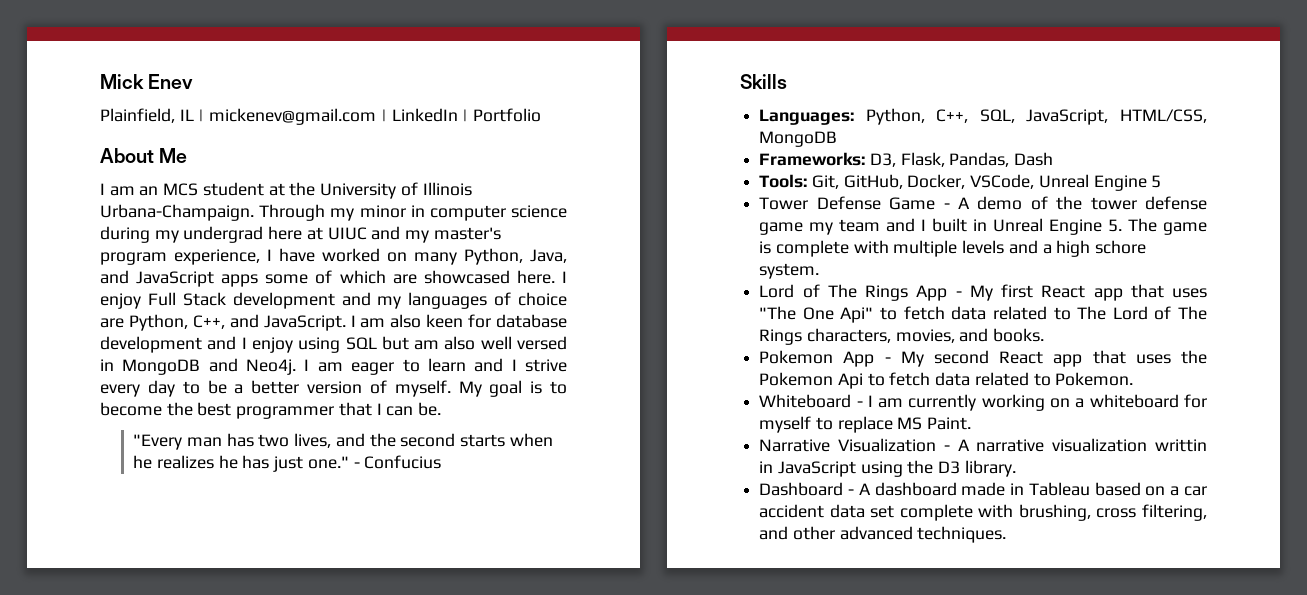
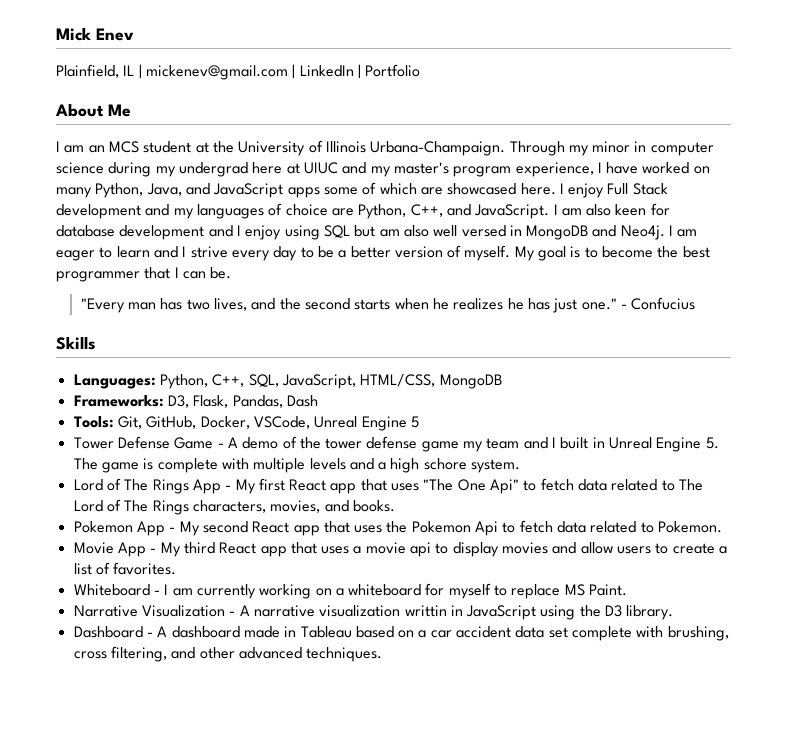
(1134, 379) none -> [73,542,728,557] [73,562,177,575] // Movie App - My third React app that uses a movie api to display movies and allow users to create a list of favorites.

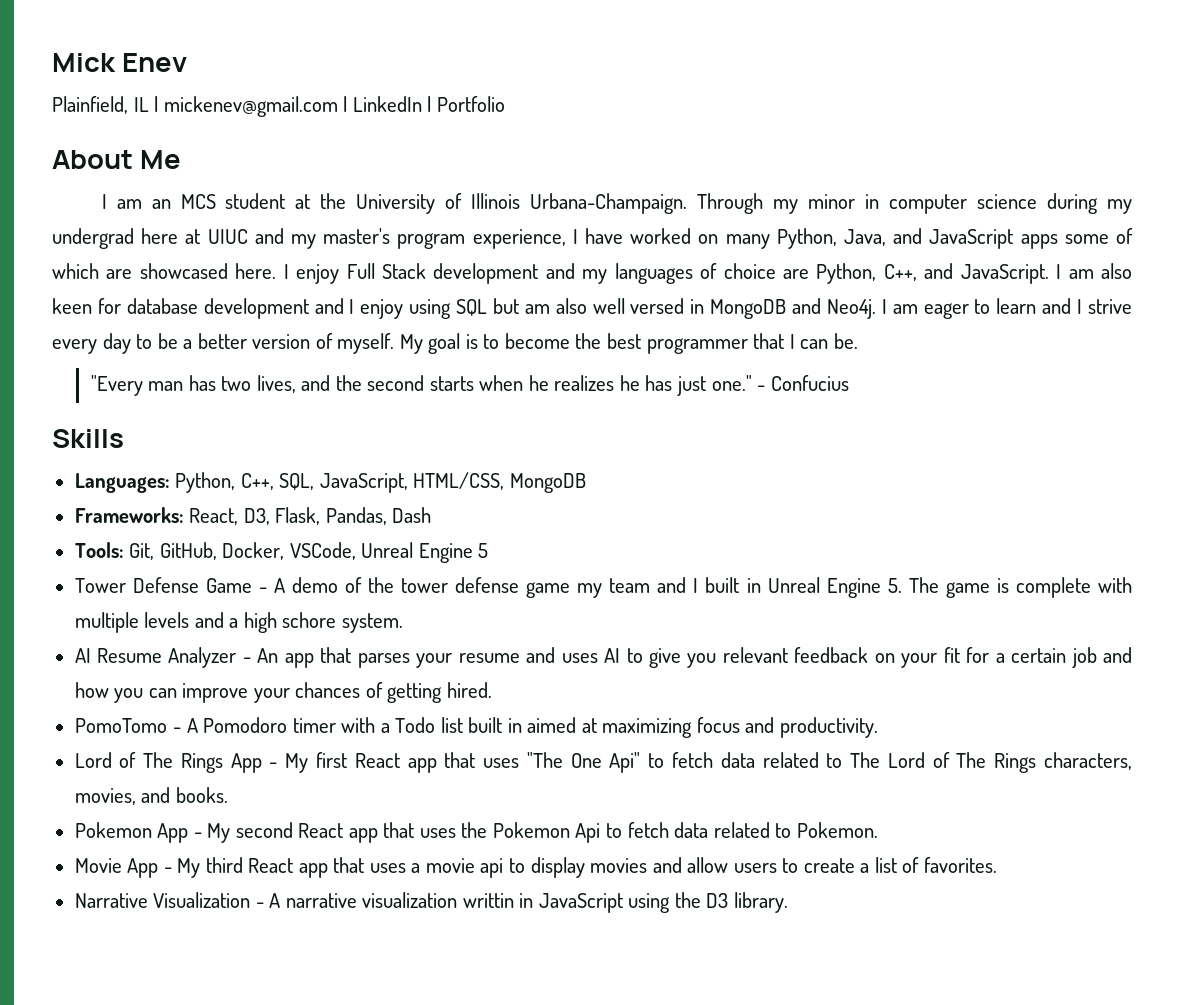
(164, 401) none -> [189,508,239,525] React,
(521, 466) none -> [74,647,1132,668] [74,682,492,703] [74,717,879,738] // AI Resume Analyzer - An app that parses your resume and uses AI to give you relevant feedback on your fit for a certain job and how you can improve your chances of getting hired. // PomoTomo - A Pomodoro timer with a Todo list built in aimed at maximizing focus and productivity.
[73,583,628,599] // Whiteboard - I am currently working on a whiteboard for myself to replace MS Paint. -> (997, 865) none
[73,626,729,641] [73,646,383,662] // Dashboard - A dashboard made in Tableau based on a car accident data set complete with brushing, cross filtering, and other advanced techniques. -> (788, 902) none

